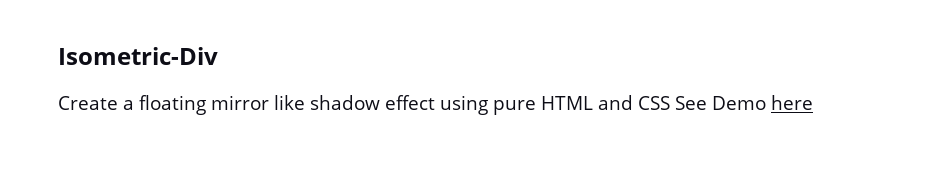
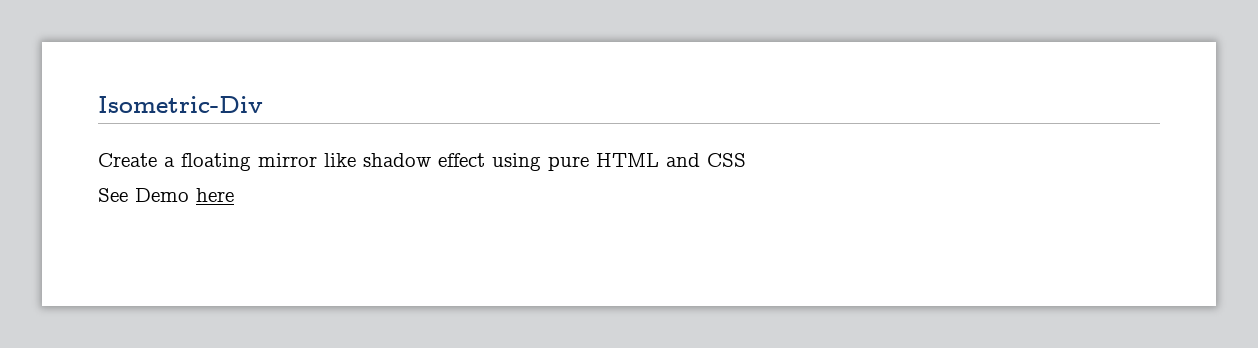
(670, 103) none -> (746, 160) //

